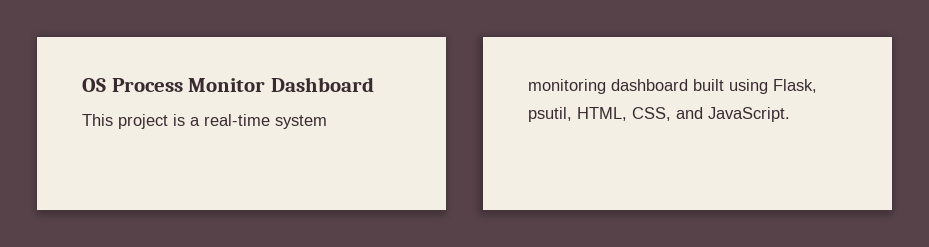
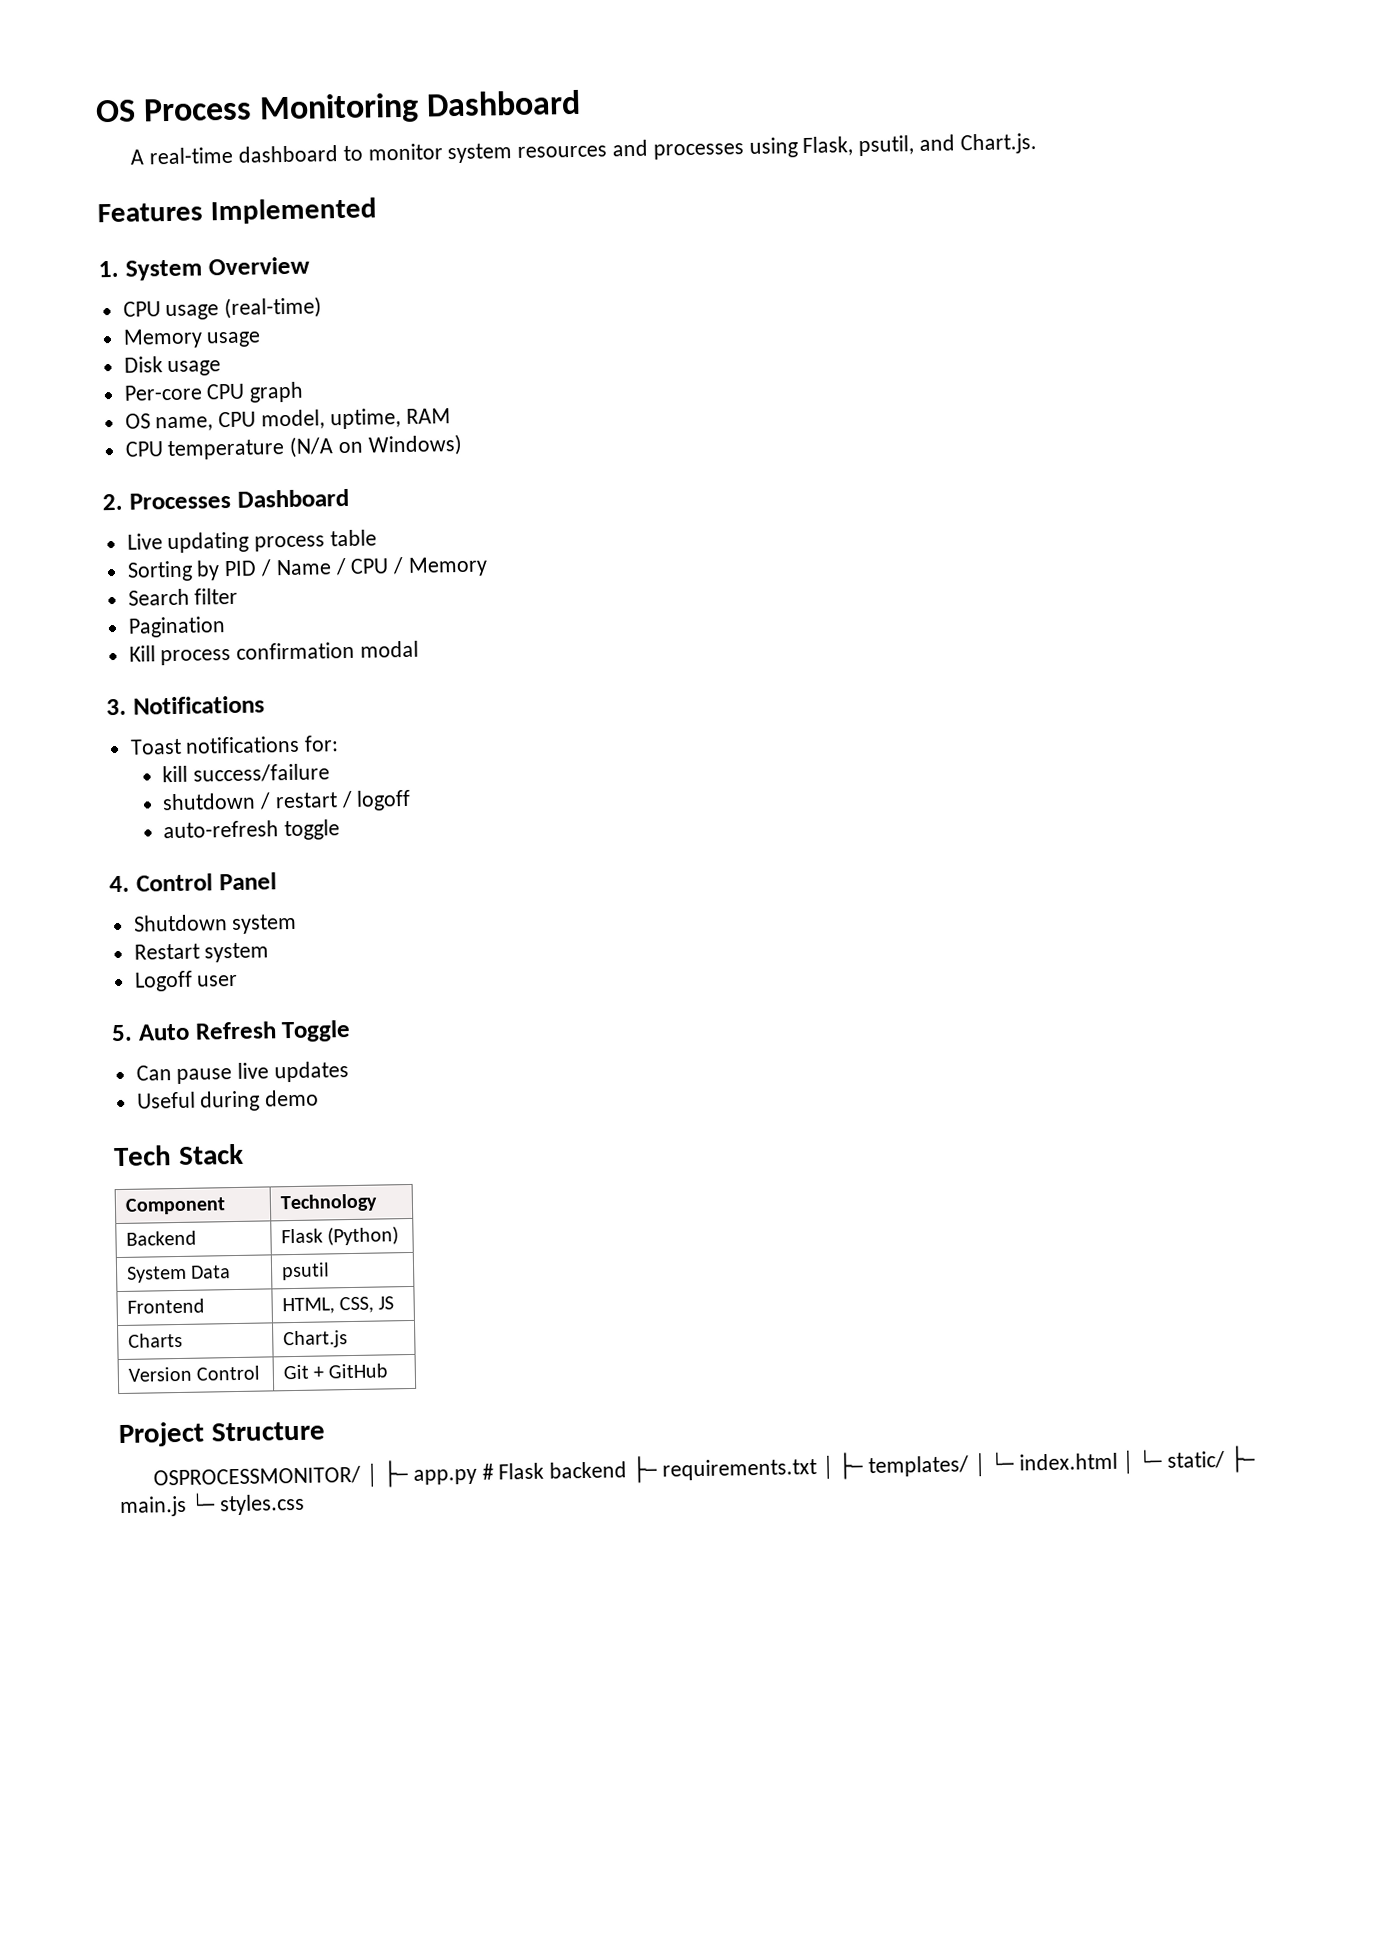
[188,77,375,92] [82,114,327,129] [528,79,817,94] [528,107,790,122] Monitor Dashboard // This project is a real-time system monitoring dashboard built using Flask, psutil, HTML, CSS, and JavaScript. -> [259,89,582,125] [130,132,1037,165] [97,197,377,225] [98,256,310,281] [122,296,323,321] [122,328,262,349] [123,356,222,377] [123,381,305,403] [124,408,451,432] [124,433,463,461] [102,488,349,511] [126,529,378,554] [126,556,489,582] [127,587,239,606] [127,616,226,638] [128,640,420,666] [106,695,265,716] [129,735,340,755] [162,763,330,783] [162,789,412,811] [163,819,340,841] [109,872,277,893] [132,913,298,935] [133,942,270,963] [133,970,239,992] [111,1019,352,1043] [135,1061,350,1084] [135,1089,320,1112] [113,1143,244,1167] [124,1197,226,1215] [279,1193,378,1213] [125,1230,197,1246] [280,1226,400,1246] [125,1265,232,1283] [280,1262,330,1281] [126,1298,205,1314] [281,1296,395,1315] [127,1332,183,1348] [282,1330,348,1349] [127,1365,261,1382] [282,1363,389,1380] [118,1421,326,1448] [153,1445,1256,1488] [119,1492,305,1518] Monitoring Dashboard // A real-time dashboard to monitor system resources and processes using Flask, psutil, and Chart.js. // Features Implemented // 1. System Overview // CPU usage (real-time) // Memory usage // Disk usage // Per-core CPU graph // OS name, CPU model, uptime, RAM // CPU temperature (N/A on Windows) // 2. Processes Dashboard // Live updating process table // Sorting by PID / Name / CPU / Memory // Search filter // Pagination // Kill process confirmation modal // 3. Notifications // Toast notifications for: // kill success/failure // shutdown / restart / logoff // auto-refresh toggle // 4. Control Panel // Shutdown system // Restart system // Logoff user // 5. Auto Refresh Toggle // Can pause live updates // Useful during demo // Tech Stack // Component | Technology // Backend | Flask (Python) // System Data | psutil // Frontend | HTML, CSS, JS // Charts | Chart.js // Version Control | Git + GitHub // Project Structure // OSPROCESSMONITOR/ │ ├─ app.py # Flask backend ├─ requirements.txt │ ├─ templates/ │ └─ index.html │ └─ static/ ├─ main.js └─ styles.css

